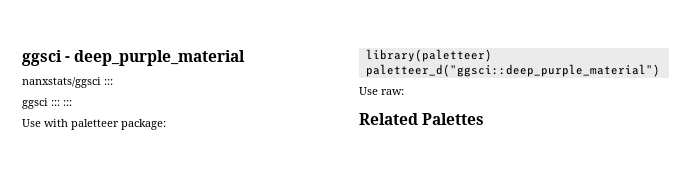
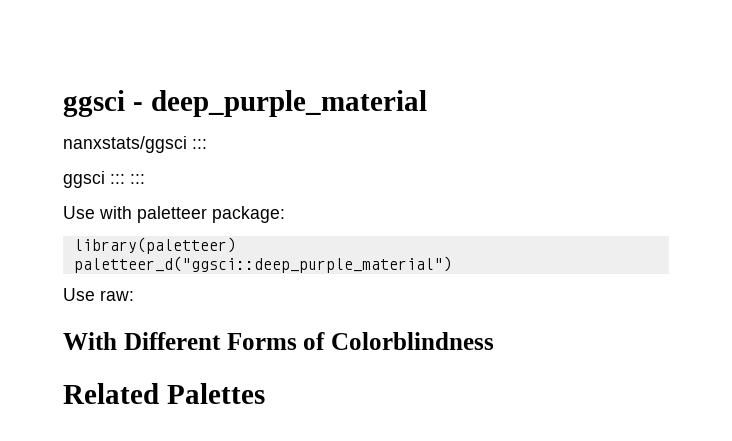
(404, 92) none -> [63,332,494,350] // With Different Forms of Colorblindness

